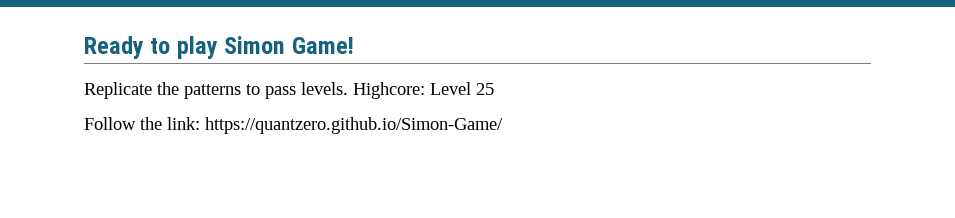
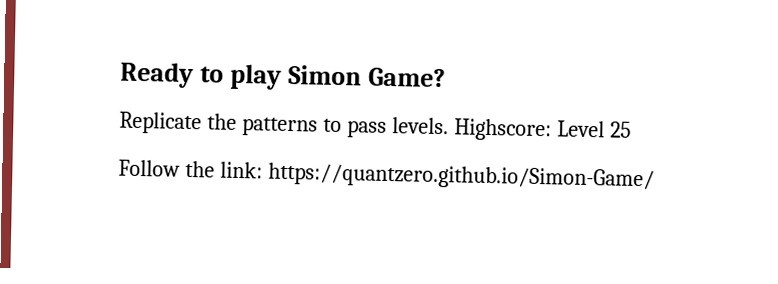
[291,37,354,54] Game! -> [367,67,446,88] Game?
[353,82,425,99] Highcore: -> [453,118,552,142] Highscore:

